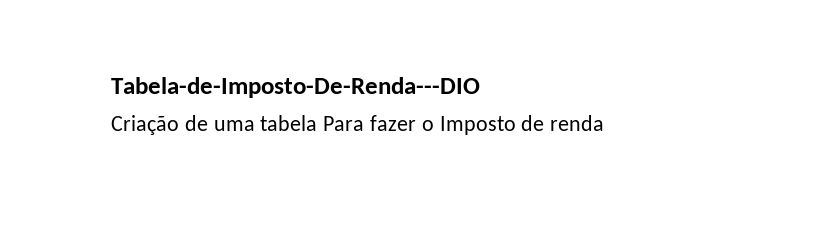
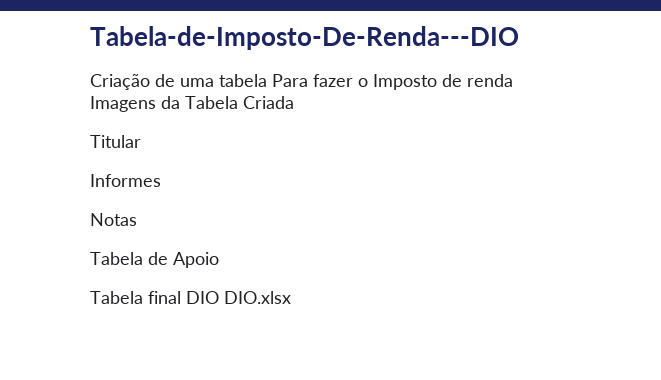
(605, 123) none -> [90,96,294,112] [90,135,141,148] [90,174,161,187] [90,213,137,226] [90,252,219,268] [90,291,291,304] Imagens da Tabela Criada // Titular // Informes // Notas // Tabela de Apoio // Tabela final DIO DIO.xlsx

